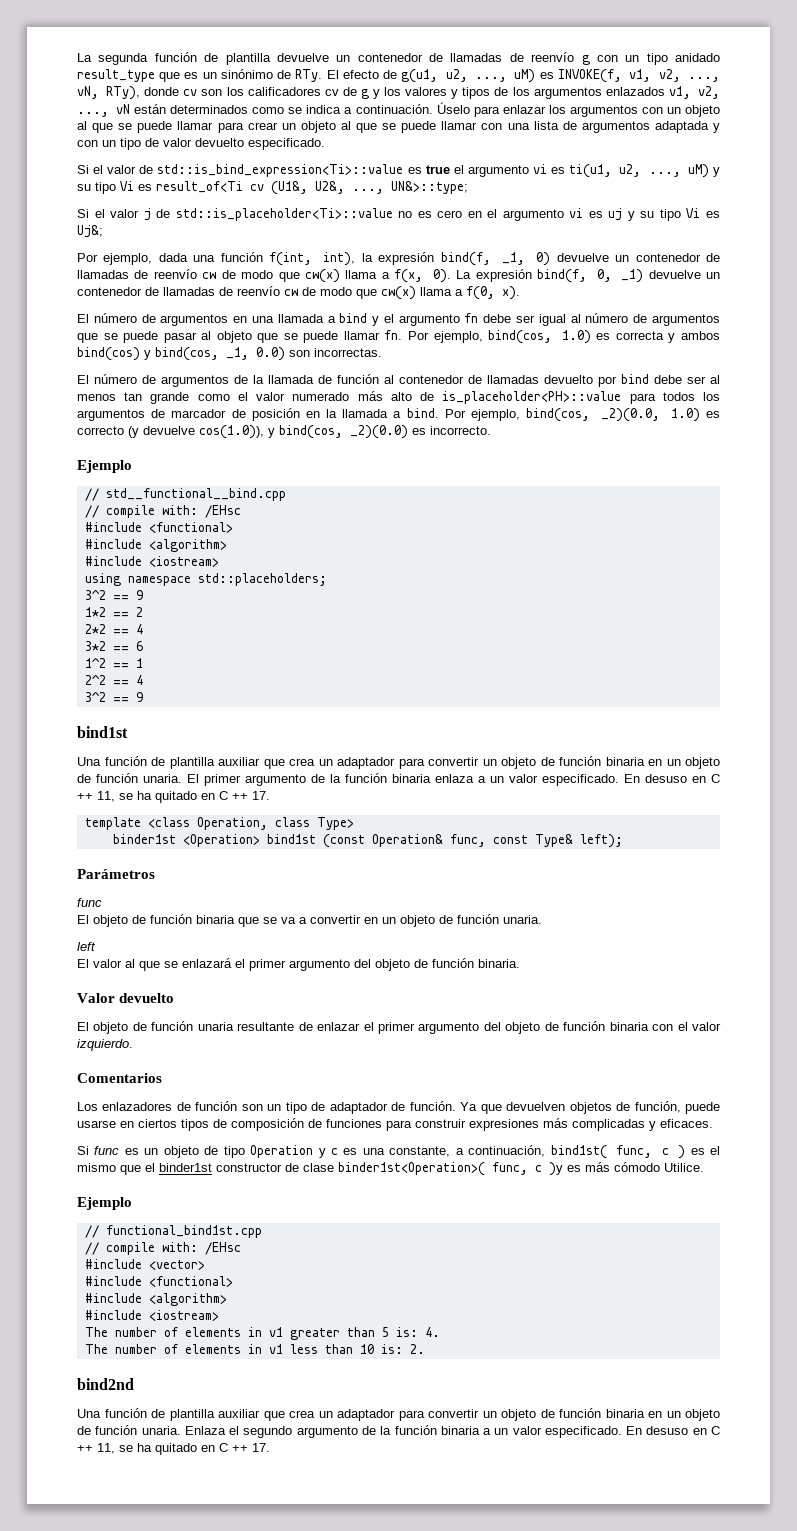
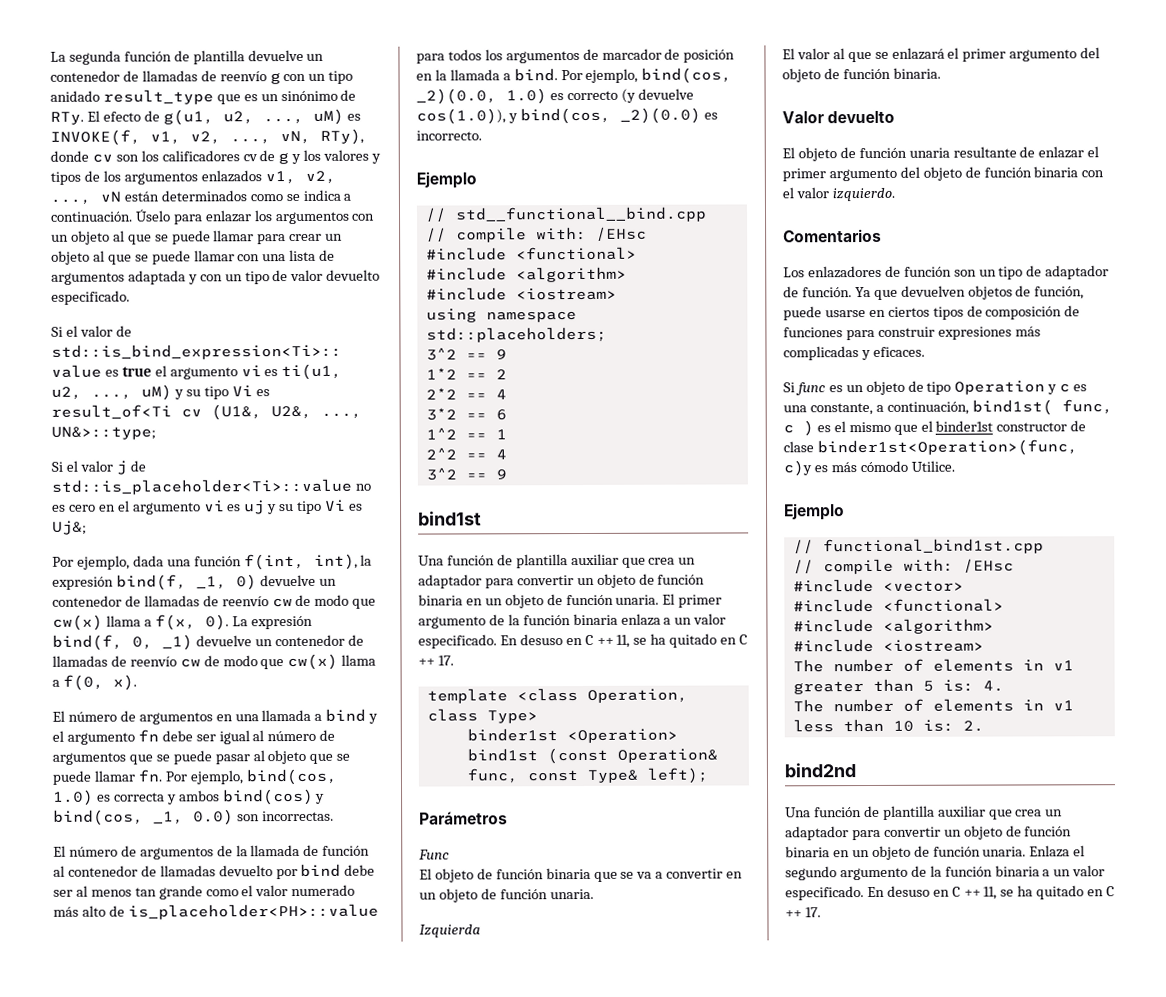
[77,898,102,907] func -> [418,849,450,860] Func
[77,942,96,951] left -> [419,924,481,938] Izquierda
[338,1162,563,1176] binder1st<Operation>( func, c )y -> [816,439,1078,457] [783,460,812,477] binder1st<Operation>(func, c)y

